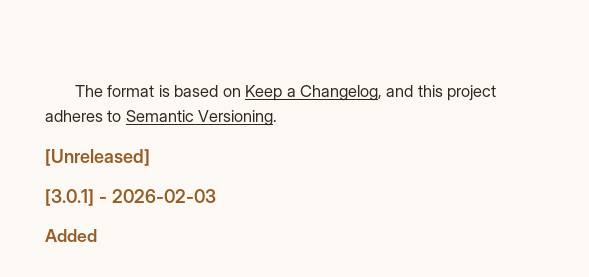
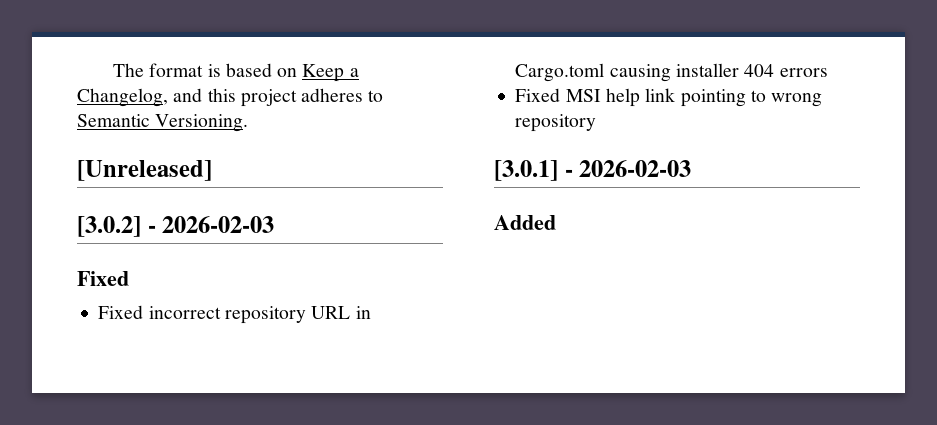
(150, 157) none -> [77,216,275,237] [77,271,129,286] [98,305,371,324] [515,63,828,82] [515,88,823,107] [515,114,597,132] // [3.0.2] - 2026-02-03 // Fixed // Fixed incorrect repository URL in Cargo.toml causing installer 404 errors // Fixed MSI help link pointing to wrong repository

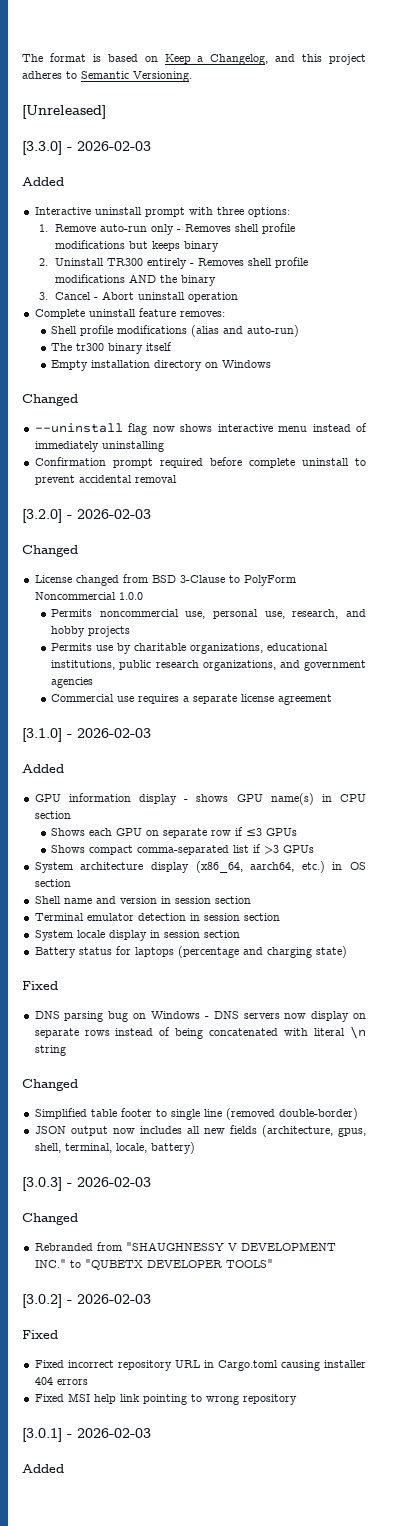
(212, 170) none -> [22,141,151,155] [22,177,64,186] [34,207,290,217] [38,223,296,235] [55,240,220,252] [38,257,309,269] [55,274,217,286] [38,291,239,302] [34,308,225,319] [51,325,300,337] [51,342,173,354] [51,360,272,371] [22,394,78,406] [34,423,368,435] [34,441,164,452] [34,457,366,468] [34,475,177,485] [22,509,151,523] [22,545,78,557] [34,574,296,586] [34,592,143,600] [51,609,367,619] [51,626,131,637] [51,643,329,654] [51,660,367,671] [51,677,94,688] [51,694,333,705] [22,728,151,742] [22,764,64,773] [34,793,366,805] [34,811,71,819] [51,827,298,838] [51,844,315,855] [34,861,366,873] [34,879,71,887] [34,896,251,904] [34,913,280,921] [34,930,240,941] [34,946,347,958] [22,981,58,990] [34,1011,366,1022] [34,1026,366,1039] [34,1045,66,1056] [22,1079,78,1091] [34,1108,358,1120] [34,1125,366,1137] [34,1142,195,1154] [22,1177,151,1191] [22,1213,78,1225] [34,1242,336,1251] [34,1259,273,1270] // [3.3.0] - 2026-02-03 // Added // Interactive uninstall prompt with three options: // 1. Remove auto-run only - Removes shell profile modifications but keeps binary // 2. Uninstall TR300 entirely - Removes shell profile modifications AND the binary // 3. Cancel - Abort uninstall operation // Complete uninstall feature removes: // Shell profile modifications (alias and auto-run) // The tr300 binary itself // Empty installation directory on Windows // Changed // --uninstall flag now shows interactive menu instead of immediately uninstalling // Confirmation prompt required before complete uninstall to prevent accidental removal // [3.2.0] - 2026-02-03 // Changed // License changed from BSD 3-Clause to PolyForm Noncommercial 1.0.0 // Permits noncommercial use, personal use, research, and hobby projects // Permits use by charitable organizations, educational institutions, public research organizations, and government agencies // Commercial use requires a separate license agreement // [3.1.0] - 2026-02-03 // Added // GPU information display - shows GPU name(s) in CPU section // Shows each GPU on separate row if ≤3 GPUs // Shows compact comma-separated list if >3 GPUs // System architecture display (x86_64, aarch64, etc.) in OS section // Shell name and version in session section // Terminal emulator detection in session section // System locale display in session section // Battery status for laptops (percentage and charging state) // Fixed // DNS parsing bug on Windows - DNS servers now display on separate rows instead of being concatenated with literal \n string // Changed // Simplified table footer to single line (removed double-border) // JSON output now includes all new fields (architecture, gpus, shell, terminal, locale, battery) // [3.0.3] - 2026-02-03 // Changed // Rebranded from "SHAUGHNESSY V DEVELOPMENT INC." to "QUBETX DEVELOPER TOOLS"

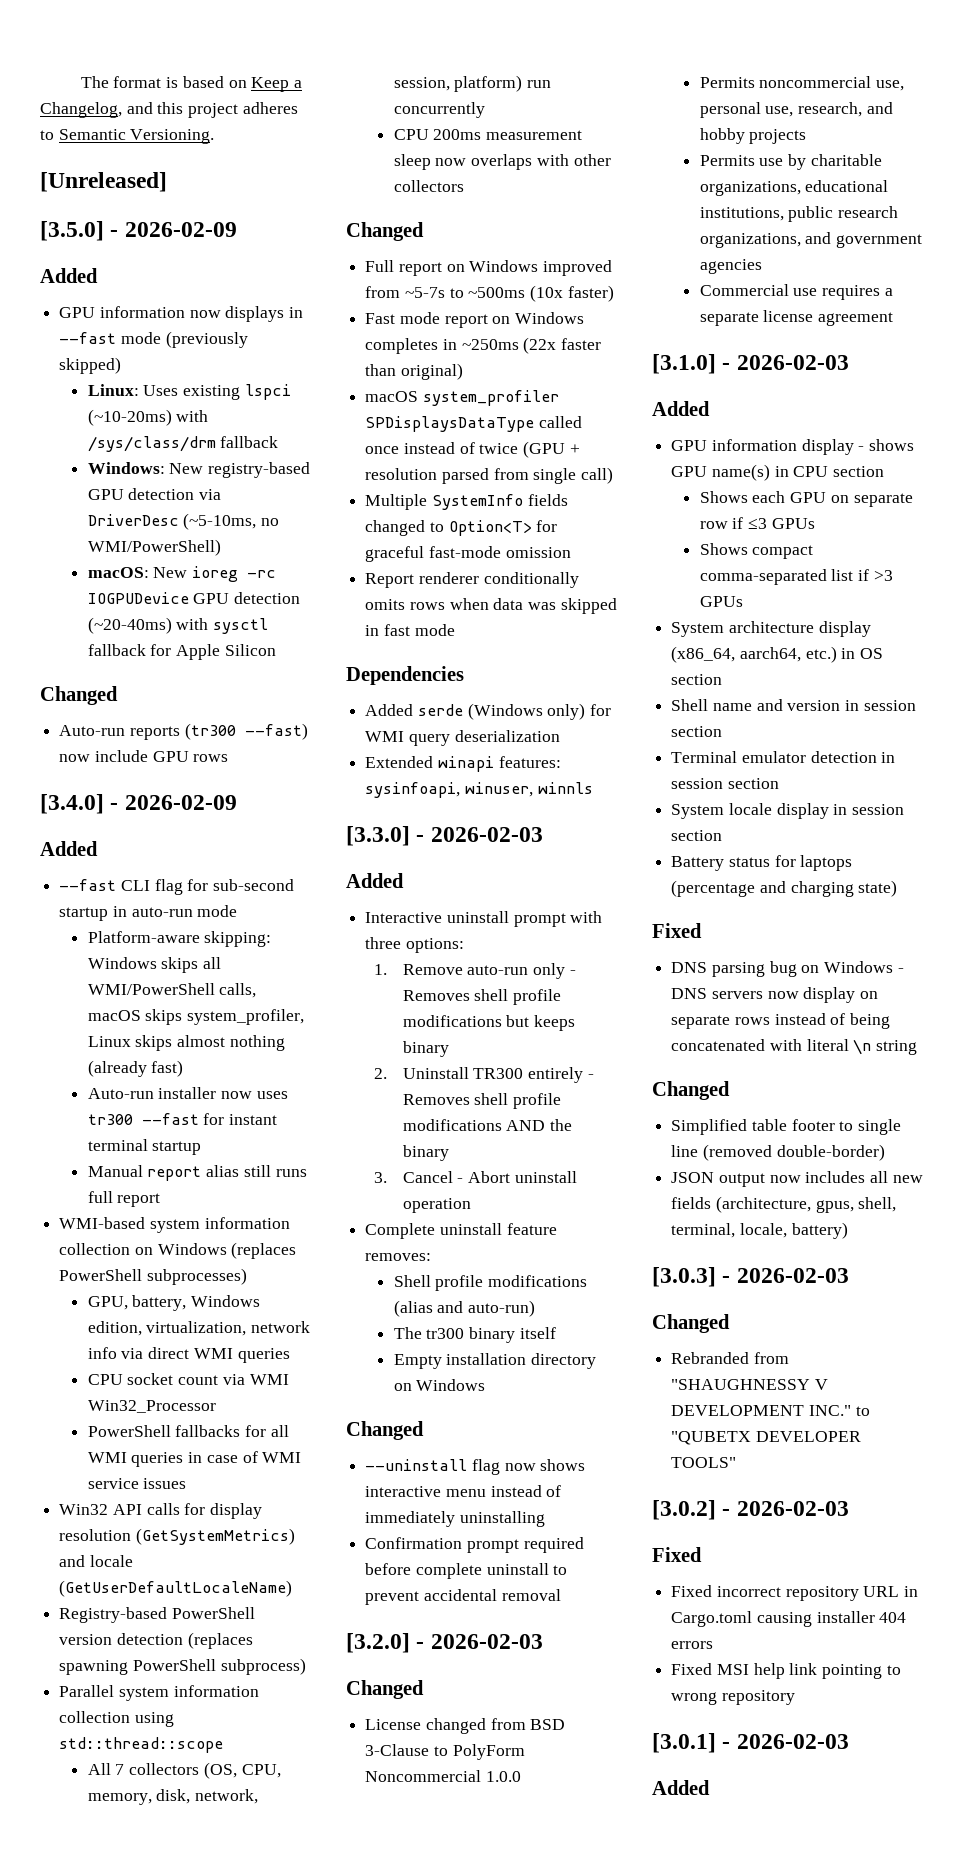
(106, 112) none -> [40,221,237,241] [40,268,98,283] [59,306,304,322] [59,331,248,348] [59,357,122,374] [87,384,291,400] [87,409,209,426] [87,436,279,452] [87,462,311,478] [87,488,222,500] [87,513,280,530] [87,539,221,556] [87,566,277,582] [87,592,301,604] [87,617,269,634] [87,644,276,660] [40,686,118,705] [59,723,308,740] [59,750,229,762] [40,794,237,814] [40,841,98,856] [59,879,295,895] [59,905,238,921] [87,931,272,947] [87,957,222,973] [87,983,257,998] [87,1009,305,1025] [87,1035,285,1051] [87,1060,184,1077] [87,1087,288,1099] [87,1113,278,1125] [87,1139,202,1155] [87,1165,307,1181] [87,1191,161,1207] [59,1217,290,1233] [59,1242,297,1259] [59,1268,247,1285] [87,1295,261,1311] [87,1321,311,1336] [87,1347,290,1363] [87,1373,289,1385] [87,1400,216,1413] [87,1425,289,1437] [87,1451,302,1467] [87,1478,187,1489] [59,1503,263,1519] [59,1528,295,1545] [59,1555,133,1567] [59,1580,293,1597] [59,1607,255,1623] [59,1632,253,1649] [59,1658,306,1675] [59,1685,259,1701] [59,1711,174,1727] [59,1737,224,1753] [87,1762,281,1779] [87,1789,259,1805] [393,75,552,92] [393,102,485,118] [393,129,583,140] [393,154,611,170] [393,180,464,192] [346,222,424,241] [365,260,613,276] [365,285,614,302] [365,312,585,328] [365,337,602,354] [365,363,463,380] [365,390,559,406] [365,416,582,432] [365,441,580,458] [365,467,614,484] [365,494,568,510] [365,520,558,536] [365,546,571,562] [365,572,579,588] [365,598,617,614] [365,624,455,636] [346,666,464,685] [365,703,612,720] [365,730,560,746] [365,756,561,772] [365,782,593,798] // [3.5.0] - 2026-02-09 // Added // GPU information now displays in --fast mode (previously skipped) // Linux: Uses existing lspci (~10-20ms) with /sys/class/drm fallback // Windows: New registry-based GPU detection via DriverDesc (~5-10ms, no WMI/PowerShell) // macOS: New ioreg -rc IOGPUDevice GPU detection (~20-40ms) with sysctl fallback for Apple Silicon // Changed // Auto-run reports (tr300 --fast) now include GPU rows // [3.4.0] - 2026-02-09 // Added // --fast CLI flag for sub-second startup in auto-run mode // Platform-aware skipping: Windows skips all WMI/PowerShell calls, macOS skips system_profiler, Linux skips almost nothing (already fast) // Auto-run installer now uses tr300 --fast for instant terminal startup // Manual report alias still runs full report // WMI-based system information collection on Windows (replaces PowerShell subprocesses) // GPU, battery, Windows edition, virtualization, network info via direct WMI queries // CPU socket count via WMI Win32_Processor // PowerShell fallbacks for all WMI queries in case of WMI service issues // Win32 API calls for display resolution (GetSystemMetrics) and locale (GetUserDefaultLocaleName) // Registry-based PowerShell version detection (replaces spawning PowerShell subprocess) // Parallel system information collection using std::thread::scope // All 7 collectors (OS, CPU, memory, disk, network, session, platform) run concurrently // CPU 200ms measurement sleep now overlaps with other collectors // Changed // Full report on Windows improved from ~5-7s to ~500ms (10x faster) // Fast mode report on Windows completes in ~250ms (22x faster than original) // macOS system_profiler SPDisplaysDataType called once instead of twice (GPU + resolution parsed from single call) // Multiple SystemInfo fields changed to Option<T> for graceful fast-mode omission // Report renderer conditionally omits rows when data was skipped in fast mode // Dependencies // Added serde (Windows only) for WMI query deserialization // Extended winapi features: sysinfoapi, winuser, winnls

